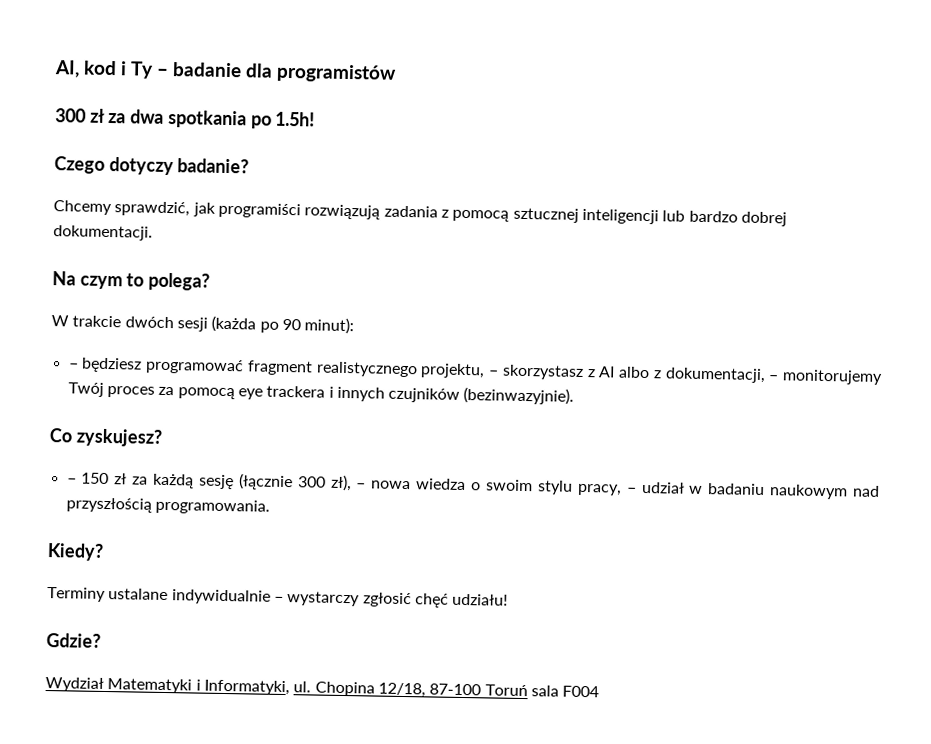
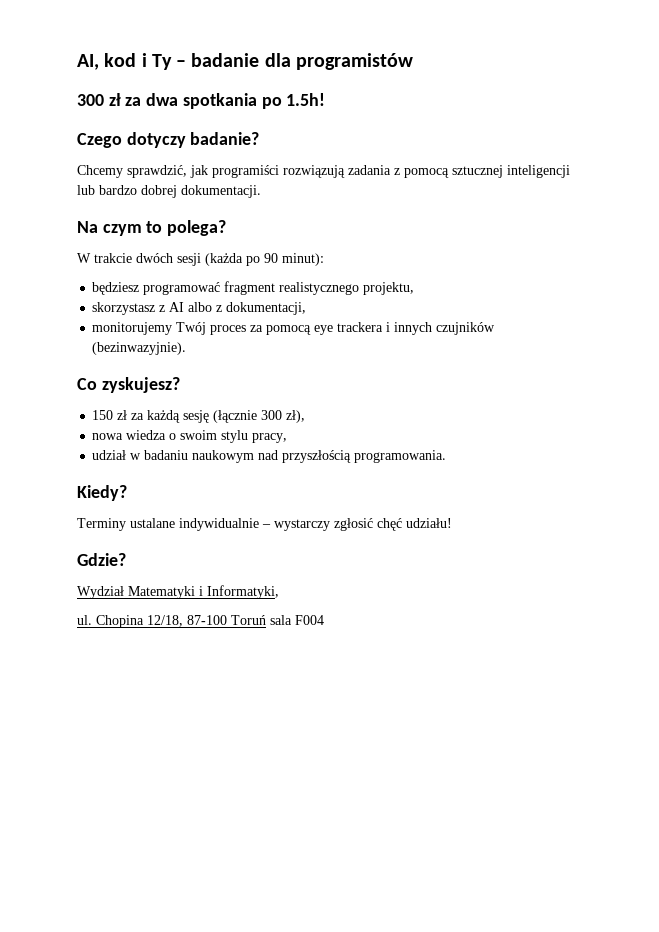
[68,363,79,369] – -> (324, 259) none
[488,370,500,376] – -> (415, 288) //
[768,375,779,381] – -> (307, 308) //
[66,478,77,484] – -> (180, 385) none
[356,483,367,489] – -> (306, 416) //
[626,487,637,493] – -> (288, 438) //
(290, 687) none -> (279, 592) //

